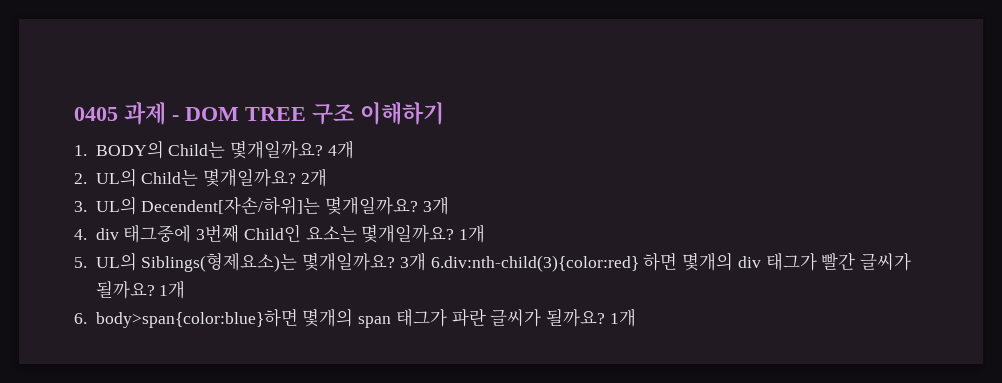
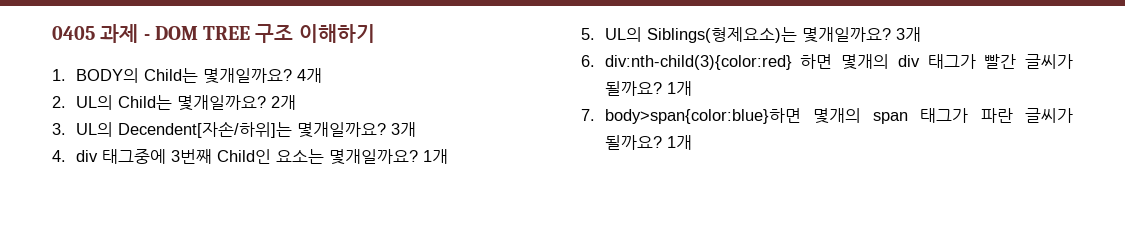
[430,255,639,272] 6.div:nth-child(3){color:red} -> [581,55,792,70] // 6. div:nth-child(3){color:red}
[74,313,87,324] 6. -> [581,109,595,121] 7.

